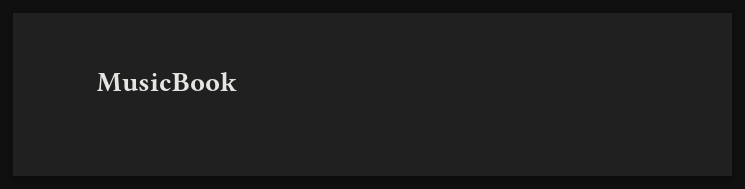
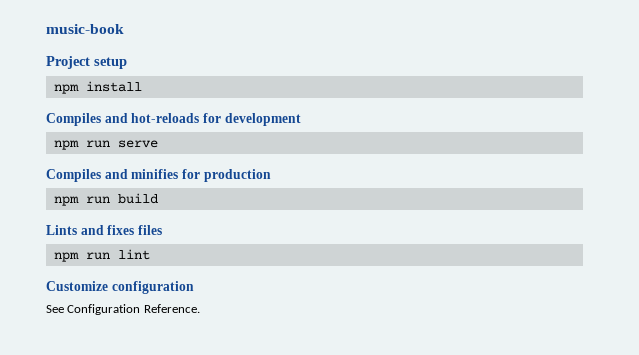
[97,72,237,92] MusicBook -> [46,24,124,34] [46,56,127,69] [53,81,142,94] [46,113,301,126] [53,140,158,150] [46,169,271,182] [53,193,158,206] [46,225,162,235] [53,249,150,262] [46,281,194,294] [46,304,200,315] music-book // Project setup // npm install // Compiles and hot-reloads for development // npm run serve // Compiles and minifies for production // npm run build // Lints and fixes files // npm run lint // Customize configuration // See Configuration Reference.

